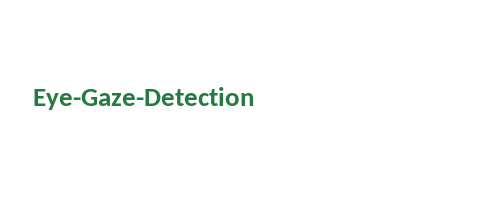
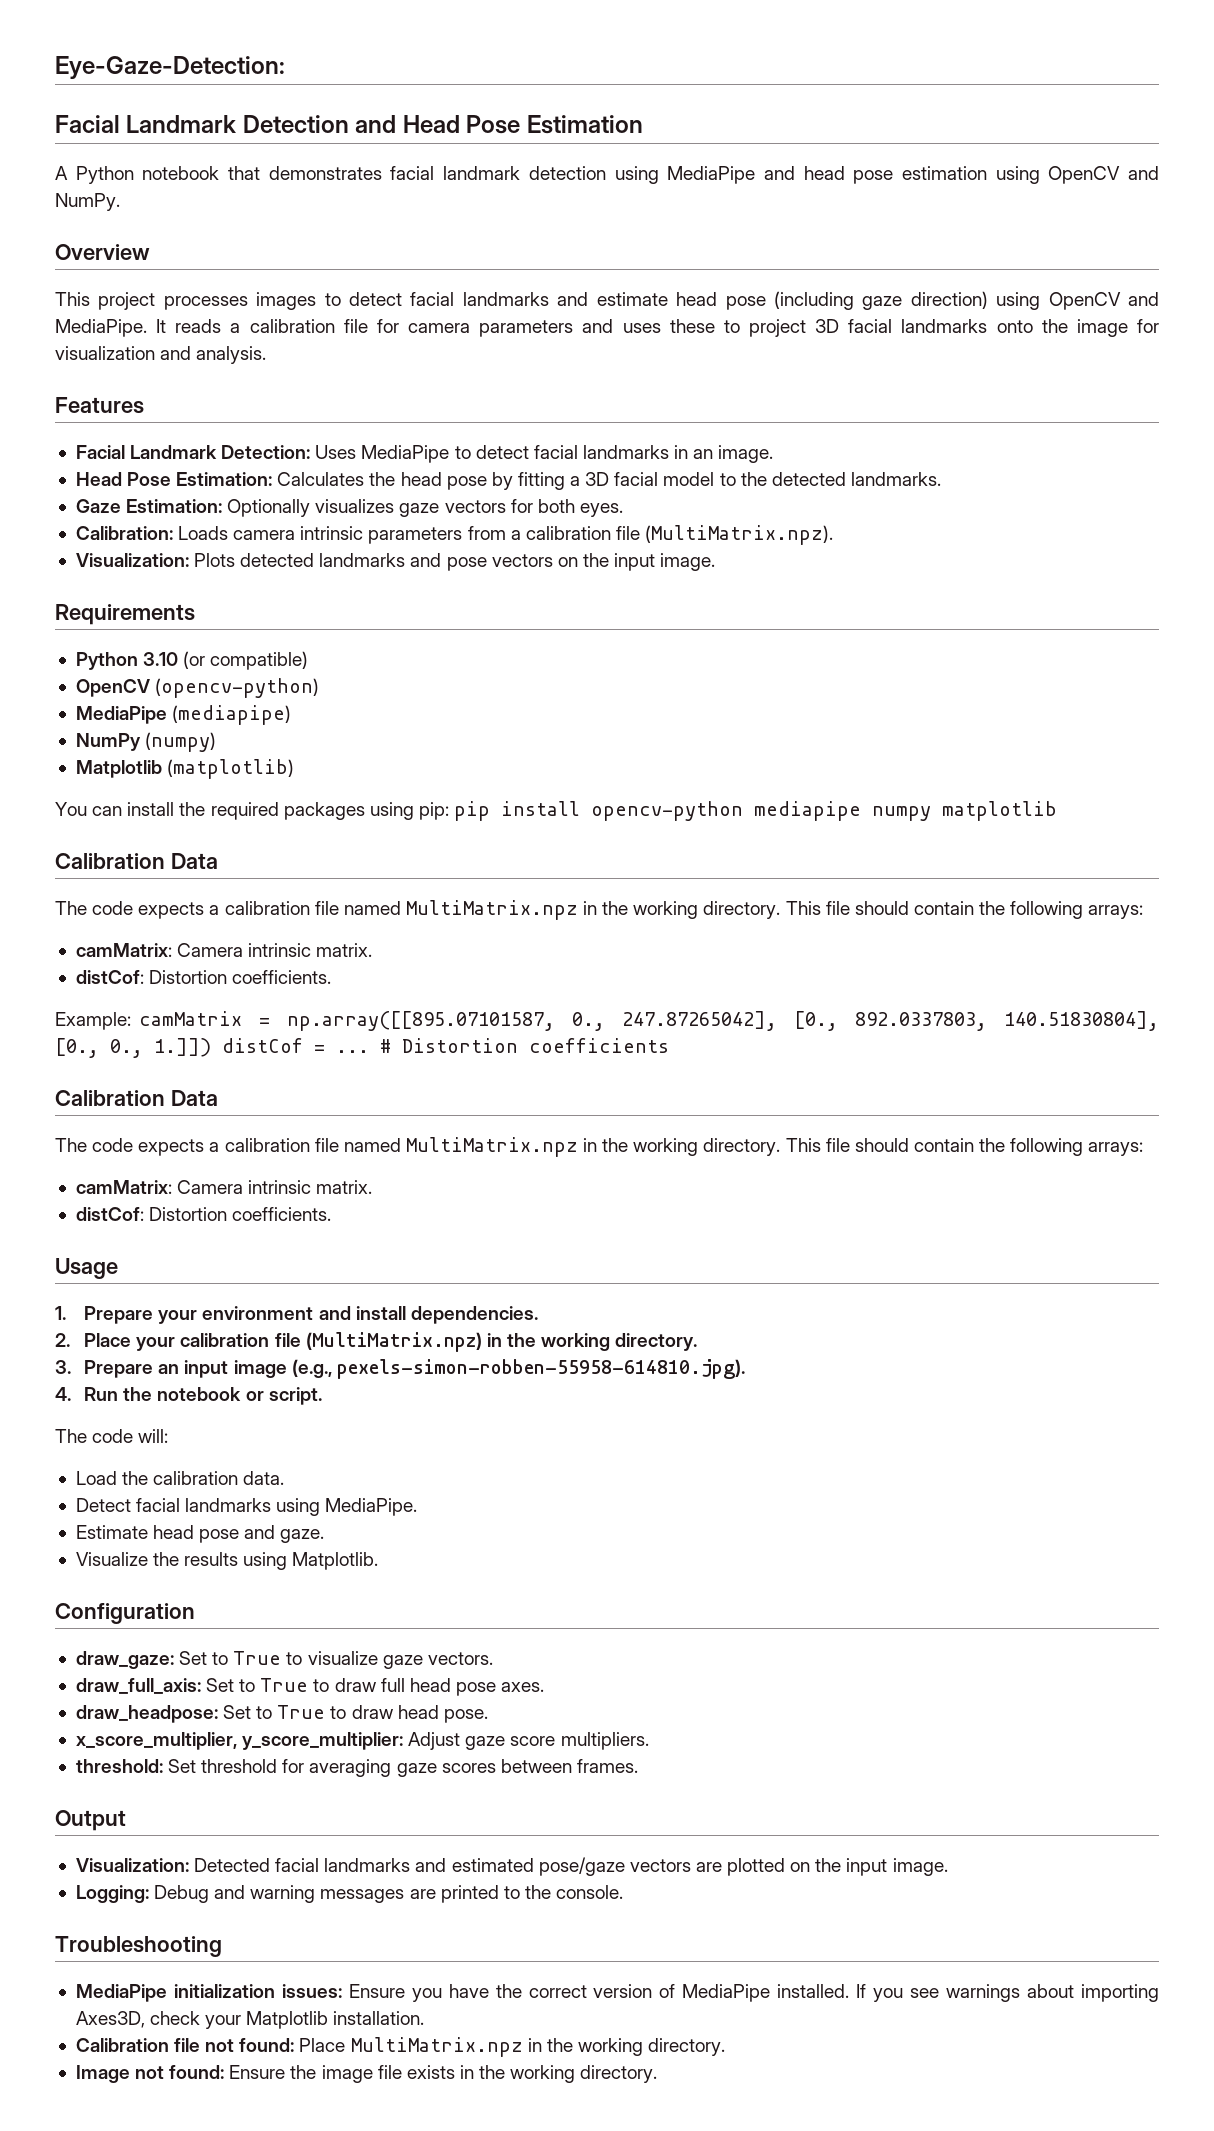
[33,87,254,110] Eye-Gaze-Detection -> [55,56,285,79] [55,115,643,134] [55,166,1159,184] [55,193,120,211] [55,244,150,260] [55,291,1159,310] [55,319,1159,337] [55,346,267,364] [55,397,144,414] [75,445,774,463] [75,472,941,490] [75,499,623,517] [75,525,834,545] [75,553,716,571] [55,604,195,625] [75,651,309,670] [75,678,320,698] [75,705,292,725] [75,732,217,752] [75,759,295,779] [55,801,1058,821] [55,853,218,869] [55,900,1144,920] [75,943,373,957] [75,970,332,984] [55,1011,1159,1031] [55,1038,669,1058] [55,1090,218,1106] [55,1137,1144,1157] [75,1180,373,1194] [75,1207,332,1221] [55,1258,118,1279] [55,1306,538,1324] [55,1332,698,1352] [55,1359,745,1379] [55,1387,322,1405] [55,1429,169,1443] [75,1471,285,1485] [75,1498,418,1516] [75,1525,325,1543] [75,1552,379,1570] [55,1603,195,1624] [75,1651,493,1669] [75,1678,545,1696] [75,1705,488,1723] [75,1732,649,1750] [75,1759,638,1777] [55,1810,126,1831] [75,1857,948,1876] [75,1885,624,1903] [55,1936,222,1957] [75,1984,1160,2002] [75,2011,425,2029] [75,2037,726,2057] [75,2065,658,2083] Eye-Gaze-Detection: // Facial Landmark Detection and Head Pose Estimation // A Python notebook that demonstrates facial landmark detection using MediaPipe and head pose estimation using OpenCV and NumPy. // Overview // This project processes images to detect facial landmarks and estimate head pose (including gaze direction) using OpenCV and MediaPipe. It reads a calibration file for camera parameters and uses these to project 3D facial landmarks onto the image for visualization and analysis. // Features // Facial Landmark Detection: Uses MediaPipe to detect facial landmarks in an image. // Head Pose Estimation: Calculates the head pose by fitting a 3D facial model to the detected landmarks. // Gaze Estimation: Optionally visualizes gaze vectors for both eyes. // Calibration: Loads camera intrinsic parameters from a calibration file (MultiMatrix.npz). // Visualization: Plots detected landmarks and pose vectors on the input image. // Requirements // Python 3.10 (or compatible) // OpenCV (opencv-python) // MediaPipe (mediapipe) // NumPy (numpy) // Matplotlib (matplotlib) // You can install the required packages using pip: pip install opencv-python mediapipe numpy matplotlib // Calibration Data // The code expects a calibration file named MultiMatrix.npz in the working directory. This file should contain the following arrays: // camMatrix: Camera intrinsic matrix. // distCof: Distortion coefficients. // Example: camMatrix = np.array([[895.07101587, 0., 247.87265042], [0., 892.0337803, 140.51830804], [0., 0., 1.]]) distCof = ... # Distortion coefficients // Calibration Data // The code expects a calibration file named MultiMatrix.npz in the working directory. This file should contain the following arrays: // camMatrix: Camera intrinsic matrix. // distCof: Distortion coefficients. // Usage // 1. Prepare your environment and install dependencies. // 2. Place your calibration file (MultiMatrix.npz) in the working directory. // 3. Prepare an input image (e.g., pexels-simon-robben-55958-614810.jpg). // 4. Run the notebook or script. // The code will: // Load the calibration data. // Detect facial landmarks using MediaPipe. // Estimate head pose and gaze. // Visualize the results using Matplotlib. // Configuration // draw_gaze: Set to True to visualize gaze vectors. // draw_full_axis: Set to True to draw full head pose axes. // draw_headpose: Set to True to draw head pose. // x_score_multiplier, y_score_multiplier: Adjust gaze score multipliers. // threshold: Set threshold for averaging gaze scores between frames. // Output // Visualization: Detected facial landmarks and estimated pose/gaze vectors are plotted on the input image. // Logging: Debug and warning messages are printed to the console. // Troubleshooting // MediaPipe initialization issues: Ensure you have the correct version of MediaPipe installed. If you see warnings about importing Axes3D, check your Matplotlib installation. // Calibration file not found: Place MultiMatrix.npz in the working directory. // Image not found: Ensure the image file exists in the working directory.

